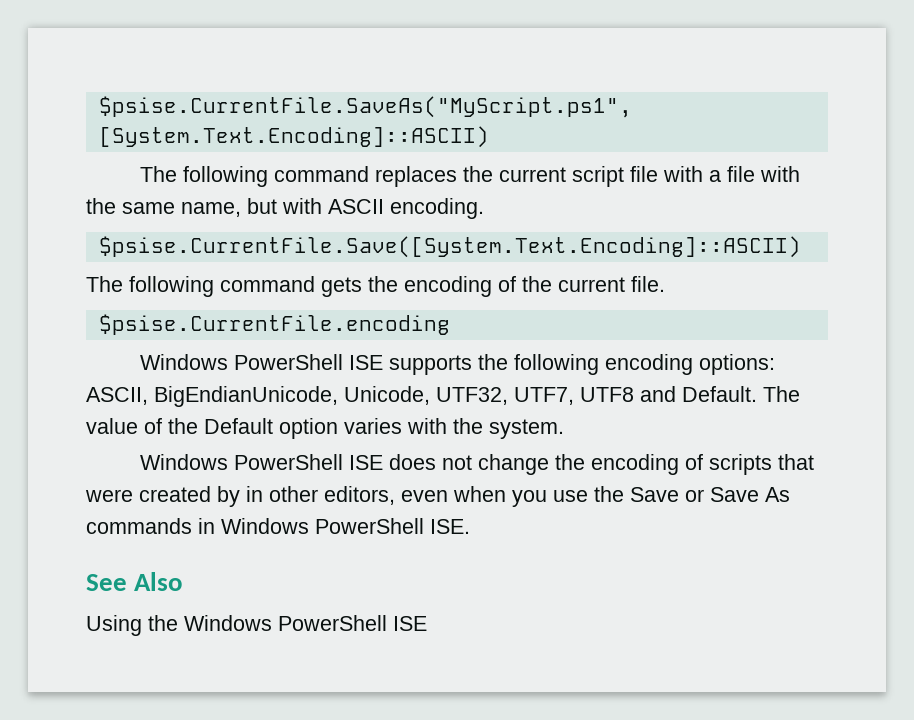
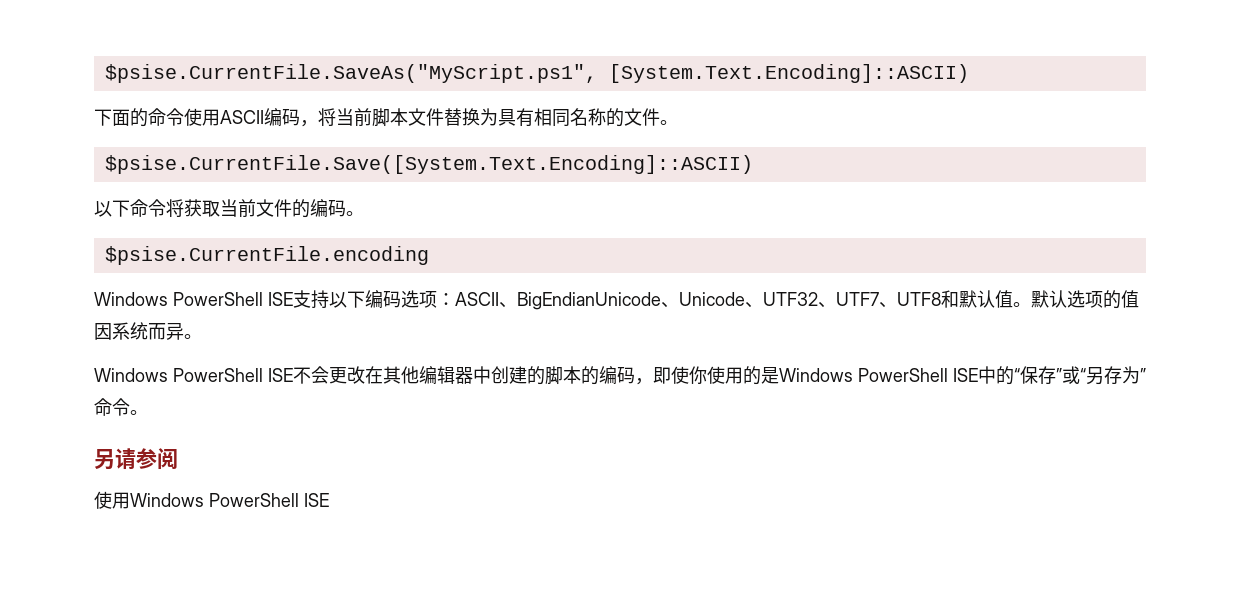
[139,166,800,187] [86,198,484,219] [98,236,801,258] [86,276,665,297] [98,314,450,335] [139,354,775,375] [86,386,800,407] [86,418,564,439] [139,454,814,475] [85,486,790,507] [86,518,470,534] [86,572,184,591] [86,615,178,636] The following command replaces the current script file with a file with the same name, but with ASCII encoding. // $psise.CurrentFile.Save([System.Text.Encoding]::ASCII) // The following command gets the encoding of the current file. // $psise.CurrentFile.encoding // Windows PowerShell ISE supports the following encoding options: ASCII, BigEndianUnicode, Unicode, UTF32, UTF7, UTF8 and Default. The value of the Default option varies with the system. // Windows PowerShell ISE does not change the encoding of scripts that were created by in other editors, even when you use the Save or Save As commands in Windows PowerShell ISE. // See Also // Using the -> [94,108,678,127] [104,155,753,174] [94,199,364,218] [104,246,429,265] [94,290,1139,310] [94,322,202,340] [94,366,1146,385] [94,398,148,416] [94,448,178,470] [94,491,130,509] 下面的命令使用ASCII编码，将当前脚本文件替换为具有相同名称的文件。 // $psise.CurrentFile.Save([System.Text.Encoding]::ASCII) // 以下命令将获取当前文件的编码。 // $psise.CurrentFile.encoding // Windows PowerShell ISE支持以下编码选项：ASCII、BigEndianUnicode、Unicode、UTF32、UTF7、UTF8和默认值。默认选项的值因系统而异。 // Windows PowerShell ISE不会更改在其他编辑器中创建的脚本的编码，即使你使用的是Windows PowerShell ISE中的“保存”或“另存为”命令。 // 另请参阅 // 使用

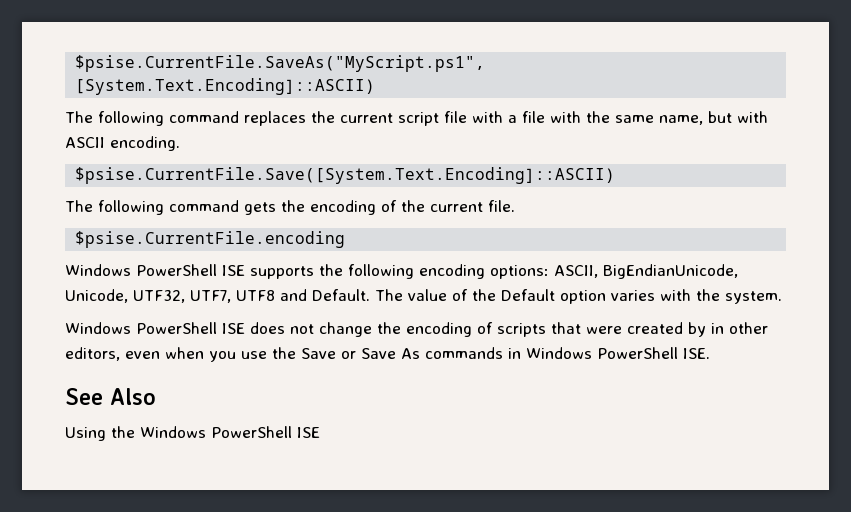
[94,108,678,127] [104,155,753,174] [94,199,364,218] [104,246,429,265] [94,290,1139,310] [94,322,202,340] [94,366,1146,385] [94,398,148,416] [94,448,178,470] [94,491,130,509] 下面的命令使用ASCII编码，将当前脚本文件替换为具有相同名称的文件。 // $psise.CurrentFile.Save([System.Text.Encoding]::ASCII) // 以下命令将获取当前文件的编码。 // $psise.CurrentFile.encoding // Windows PowerShell ISE支持以下编码选项：ASCII、BigEndianUnicode、Unicode、UTF32、UTF7、UTF8和默认值。默认选项的值因系统而异。 // Windows PowerShell ISE不会更改在其他编辑器中创建的脚本的编码，即使你使用的是Windows PowerShell ISE中的“保存”或“另存为”命令。 // 另请参阅 // 使用 -> [65,111,768,126] [65,136,180,151] [75,167,616,184] [65,200,515,215] [75,231,346,248] [65,264,738,279] [65,289,782,304] [65,322,768,337] [65,347,710,362] [65,388,156,405] [65,426,135,441] The following command replaces the current script file with a file with the same name, but with ASCII encoding. // $psise.CurrentFile.Save([System.Text.Encoding]::ASCII) // The following command gets the encoding of the current file. // $psise.CurrentFile.encoding // Windows PowerShell ISE supports the following encoding options: ASCII, BigEndianUnicode, Unicode, UTF32, UTF7, UTF8 and Default. The value of the Default option varies with the system. // Windows PowerShell ISE does not change the encoding of scripts that were created by in other editors, even when you use the Save or Save As commands in Windows PowerShell ISE. // See Also // Using the

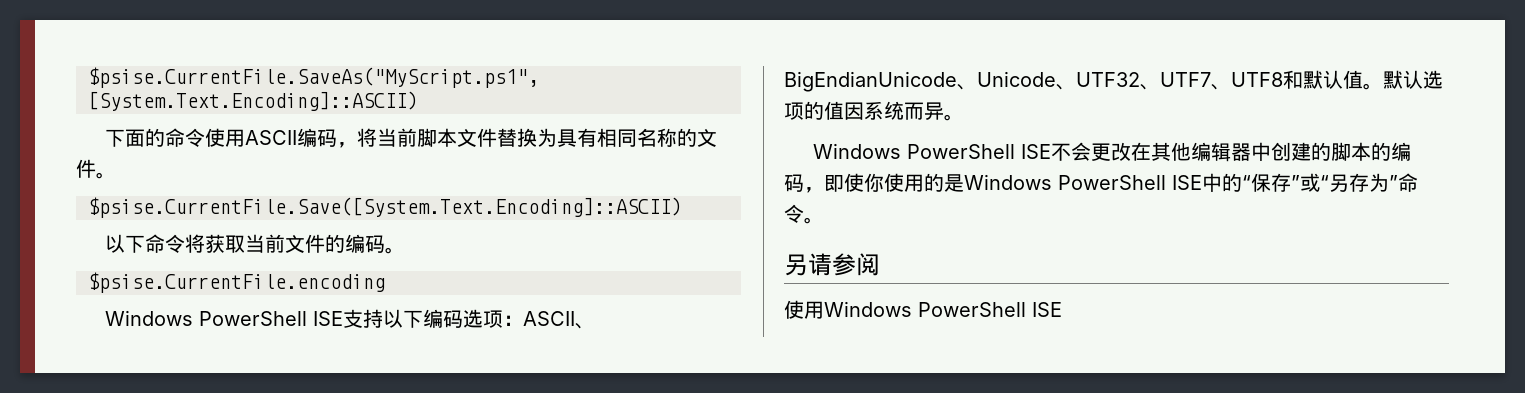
[65,111,768,126] [65,136,180,151] [75,167,616,184] [65,200,515,215] [75,231,346,248] [65,264,738,279] [65,289,782,304] [65,322,768,337] [65,347,710,362] [65,388,156,405] [65,426,135,441] The following command replaces the current script file with a file with the same name, but with ASCII encoding. // $psise.CurrentFile.Save([System.Text.Encoding]::ASCII) // The following command gets the encoding of the current file. // $psise.CurrentFile.encoding // Windows PowerShell ISE supports the following encoding options: ASCII, BigEndianUnicode, Unicode, UTF32, UTF7, UTF8 and Default. The value of the Default option varies with the system. // Windows PowerShell ISE does not change the encoding of scripts that were created by in other editors, even when you use the Save or Save As commands in Windows PowerShell ISE. // See Also // Using the -> [105,128,718,148] [76,159,116,179] [88,197,682,218] [105,234,406,254] [88,272,385,293] [105,309,596,329] [784,70,1443,92] [784,101,964,121] [813,142,1412,162] [784,173,1418,193] [784,204,824,224] [784,253,880,276] [784,300,824,319] 下面的命令使用ASCII编码，将当前脚本文件替换为具有相同名称的文件。 // $psise.CurrentFile.Save([System.Text.Encoding]::ASCII) // 以下命令将获取当前文件的编码。 // $psise.CurrentFile.encoding // Windows PowerShell ISE支持以下编码选项：ASCII、BigEndianUnicode、Unicode、UTF32、UTF7、UTF8和默认值。默认选项的值因系统而异。 // Windows PowerShell ISE不会更改在其他编辑器中创建的脚本的编码，即使你使用的是Windows PowerShell ISE中的“保存”或“另存为”命令。 // 另请参阅 // 使用

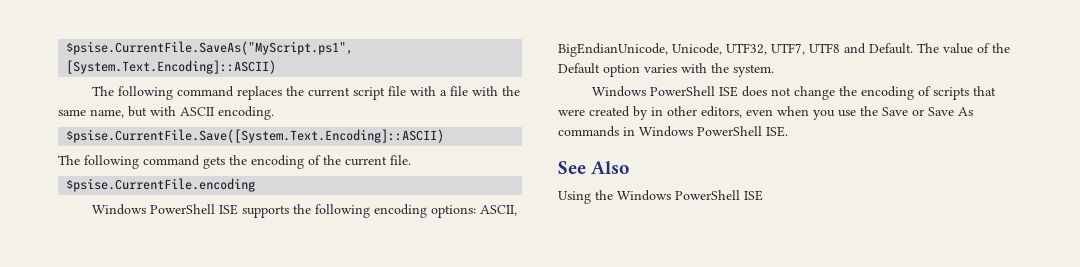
[105,128,718,148] [76,159,116,179] [88,197,682,218] [105,234,406,254] [88,272,385,293] [105,309,596,329] [784,70,1443,92] [784,101,964,121] [813,142,1412,162] [784,173,1418,193] [784,204,824,224] [784,253,880,276] [784,300,824,319] 下面的命令使用ASCII编码，将当前脚本文件替换为具有相同名称的文件。 // $psise.CurrentFile.Save([System.Text.Encoding]::ASCII) // 以下命令将获取当前文件的编码。 // $psise.CurrentFile.encoding // Windows PowerShell ISE支持以下编码选项：ASCII、BigEndianUnicode、Unicode、UTF32、UTF7、UTF8和默认值。默认选项的值因系统而异。 // Windows PowerShell ISE不会更改在其他编辑器中创建的脚本的编码，即使你使用的是Windows PowerShell ISE中的“保存”或“另存为”命令。 // 另请参阅 // 使用 -> [91,86,520,100] [58,106,274,120] [66,129,445,143] [58,155,411,169] [66,178,256,192] [91,204,517,218] [558,43,1010,57] [558,63,774,77] [591,86,996,100] [558,106,973,120] [558,126,788,137] [558,161,630,174] [558,190,613,204] The following command replaces the current script file with a file with the same name, but with ASCII encoding. // $psise.CurrentFile.Save([System.Text.Encoding]::ASCII) // The following command gets the encoding of the current file. // $psise.CurrentFile.encoding // Windows PowerShell ISE supports the following encoding options: ASCII, BigEndianUnicode, Unicode, UTF32, UTF7, UTF8 and Default. The value of the Default option varies with the system. // Windows PowerShell ISE does not change the encoding of scripts that were created by in other editors, even when you use the Save or Save As commands in Windows PowerShell ISE. // See Also // Using the

